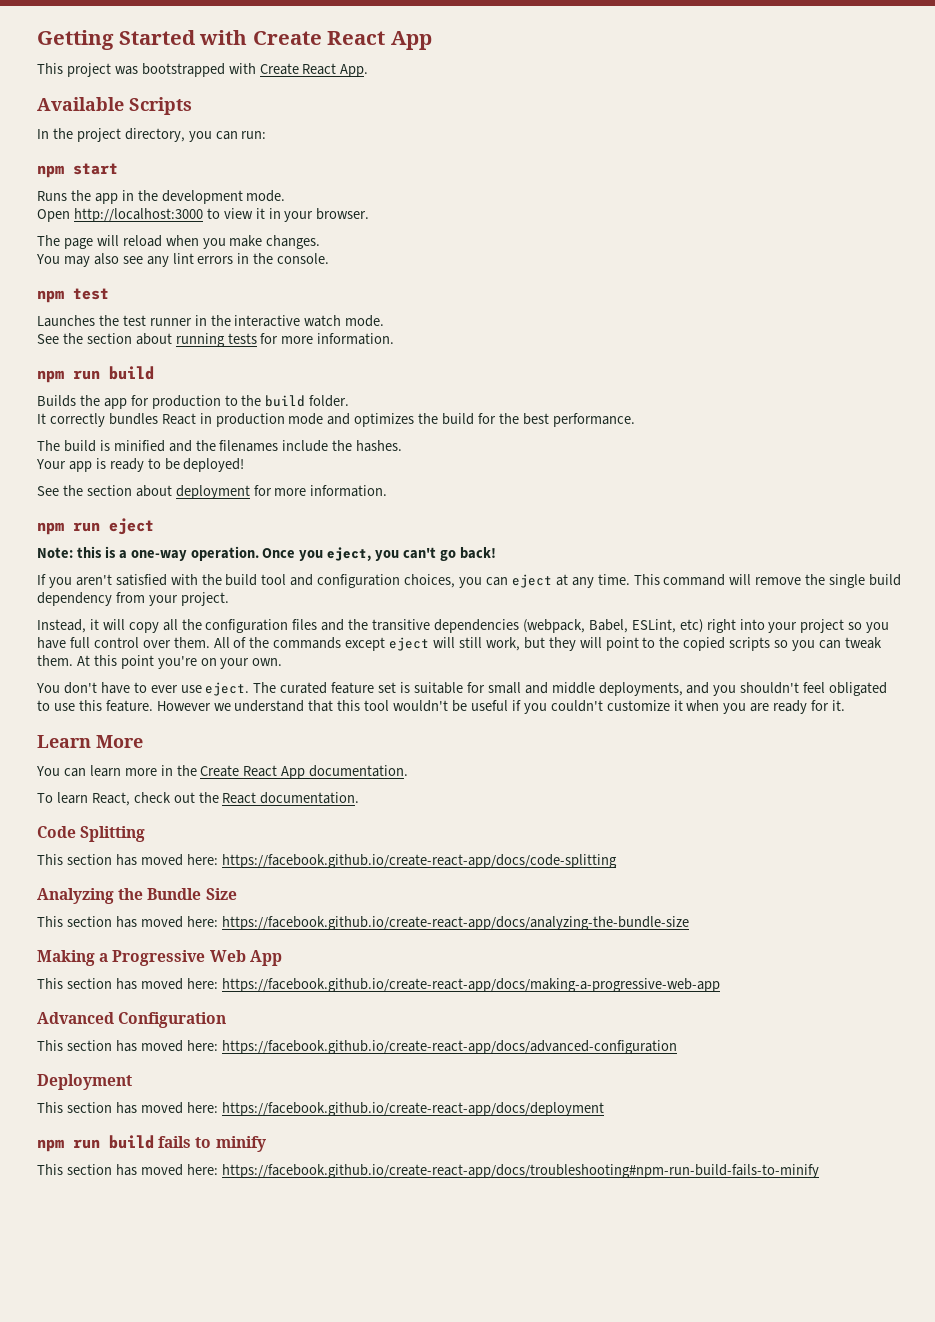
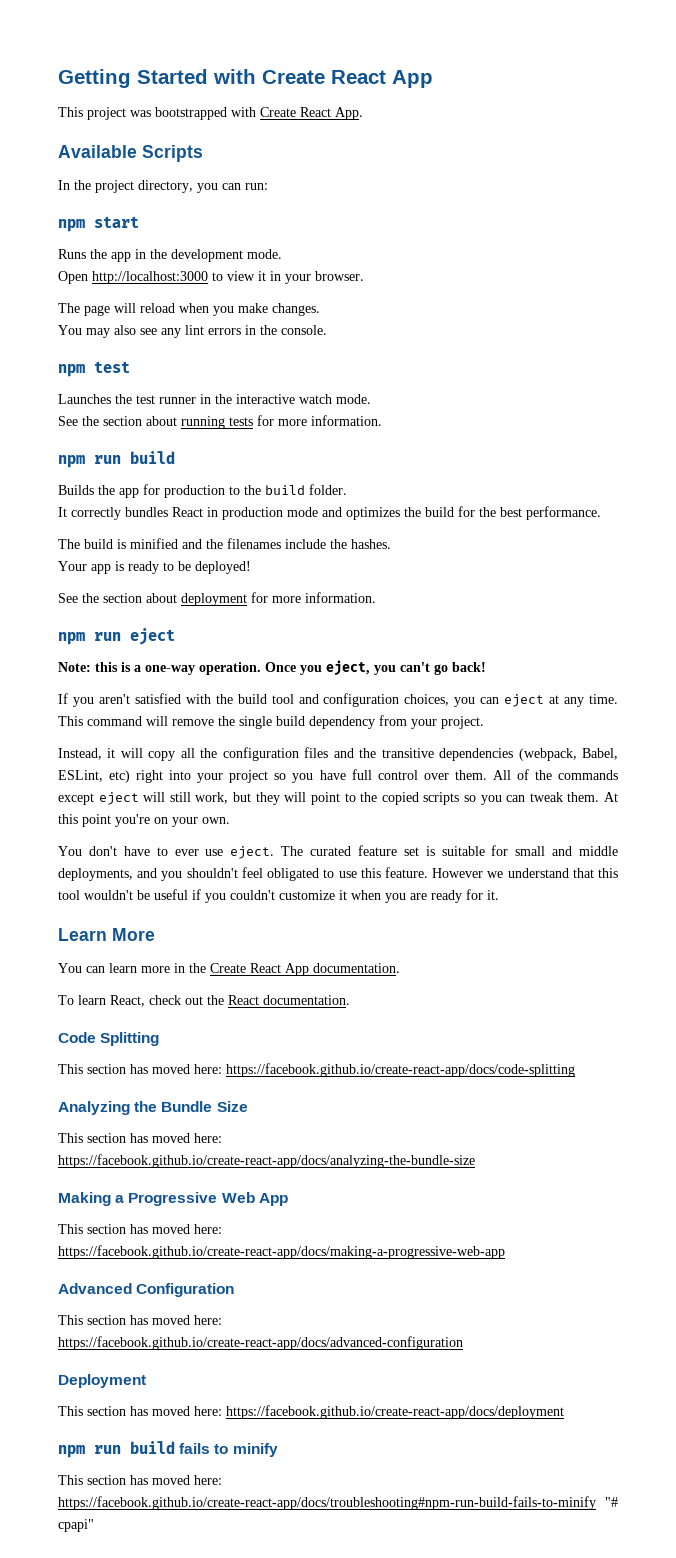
(819, 1171) none -> [605,1497,618,1507] [58,1519,94,1532] "# cpapi"

